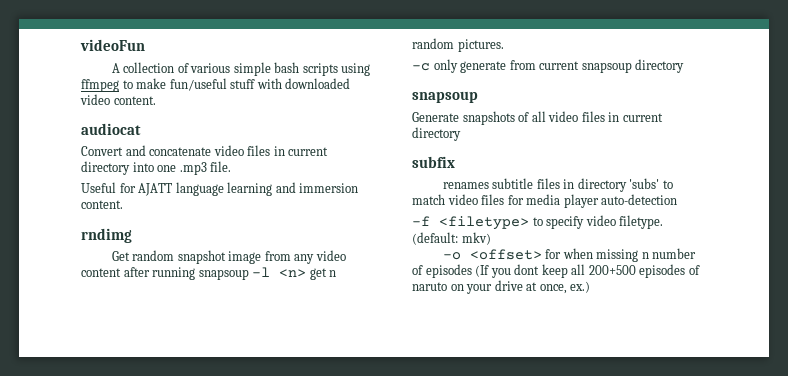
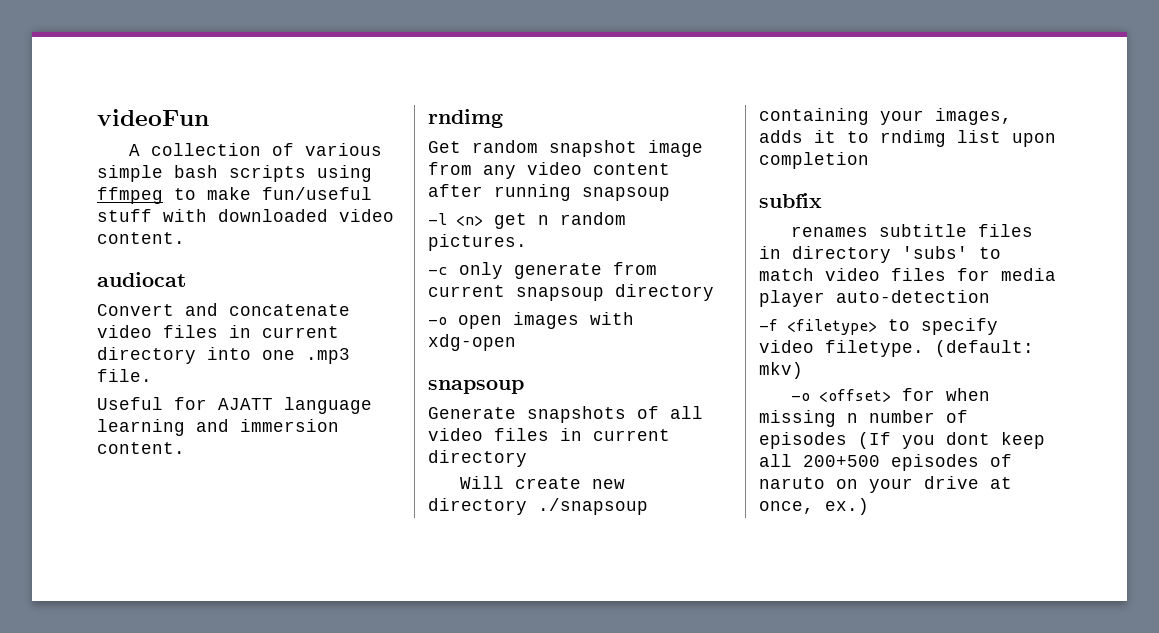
(249, 274) none -> (670, 194) //
(685, 66) none -> [428,312,634,329] [428,334,516,351] // -o open images with xdg-open
(461, 134) none -> [460,476,626,489] [428,498,648,515] [759,108,1012,125] [759,130,1056,147] [759,152,869,169] // Will create new directory ./snapsoup containing your images, adds it to rndimg list upon completion

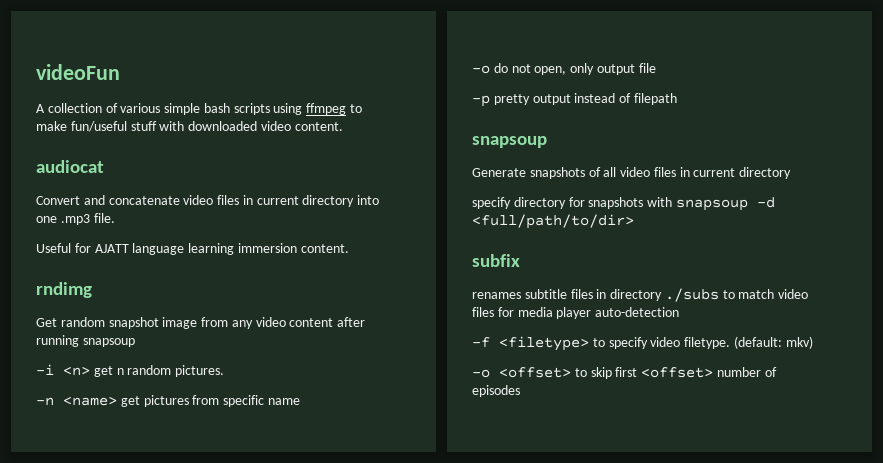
[196,419,229,432] and -> (235, 249) none
[428,213,447,225] -l -> [36,364,54,375] -i
[428,262,657,279] [428,284,714,301] [428,312,634,329] [428,334,516,351] -c only generate from current snapsoup directory // -o open images with xdg-open -> [36,395,300,407] [472,63,656,75] [472,93,677,107] -n <name> get pictures from specific name // -o do not open, only output file // -p pretty output instead of filepath
[460,476,626,489] [428,498,648,515] [759,108,1012,125] [759,130,1056,147] [759,152,869,169] Will create new directory ./snapsoup containing your images, adds it to rndimg list upon completion -> [472,197,775,211] [472,214,634,229] specify directory for snapshots with snapsoup -d <full/path/to/dir>
[902,246,968,259] 'subs' -> [664,288,719,302] ./subs
[902,388,991,401] [759,410,968,427] [759,432,1045,449] [759,454,1012,471] [759,476,1012,493] [759,498,869,515] for when missing n number of episodes (If you dont keep all 200+500 episodes of naruto on your drive at once, ex.) -> [574,367,777,379] [472,385,520,397] to skip first <offset> number of episodes

